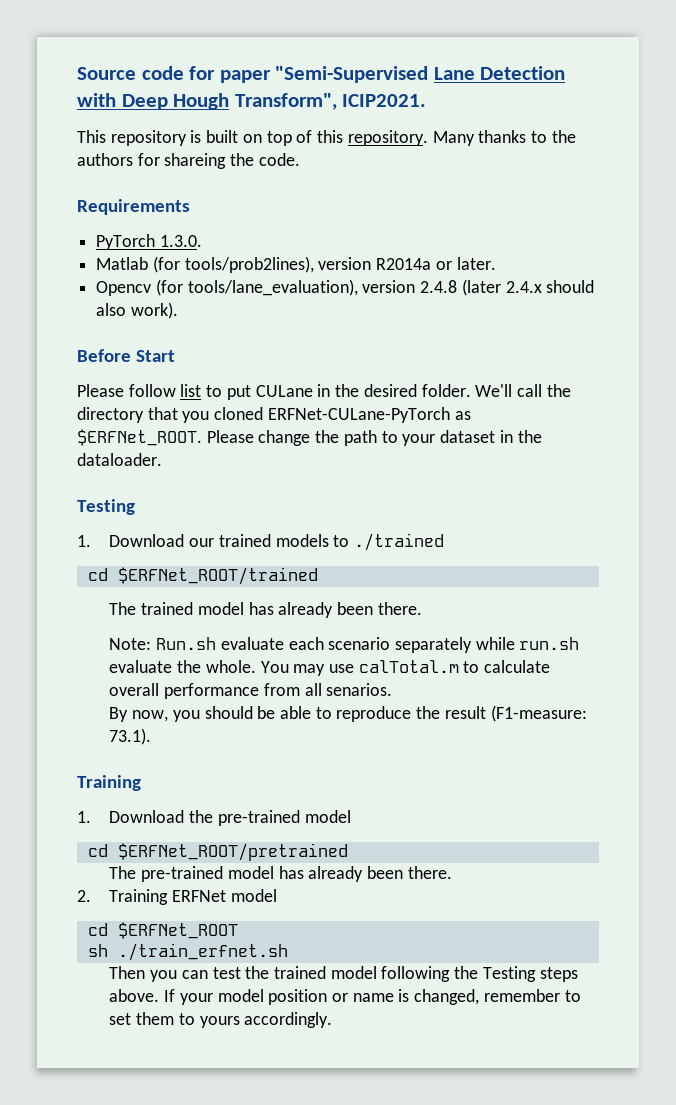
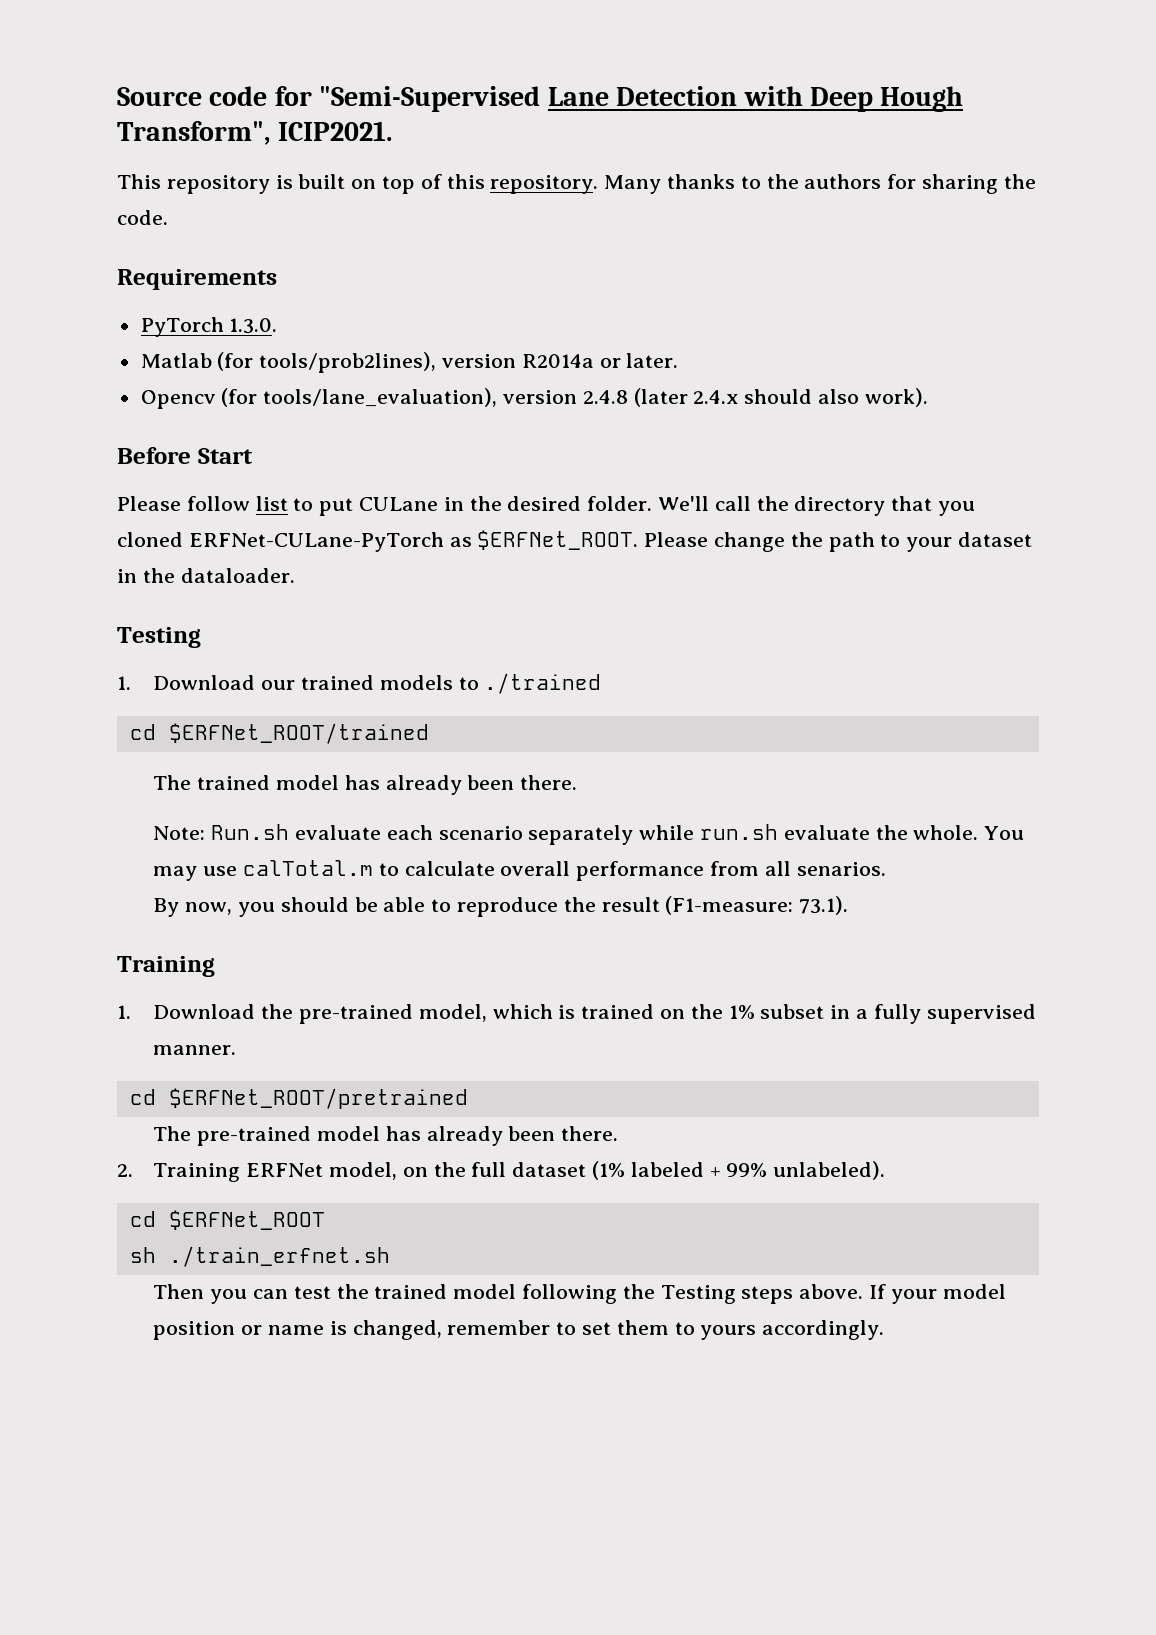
[219,70,271,83] paper -> (312, 96) none
[164,153,227,169] shareing -> [922,174,999,194] sharing
[304,810,351,823] model -> [418,1004,1036,1024] [153,1045,237,1055] model, which is trained on the 1% subset in a fully supervised manner.
[230,889,277,902] model -> [329,1161,886,1180] model, on the full dataset (1% labeled + 99% unlabeled).

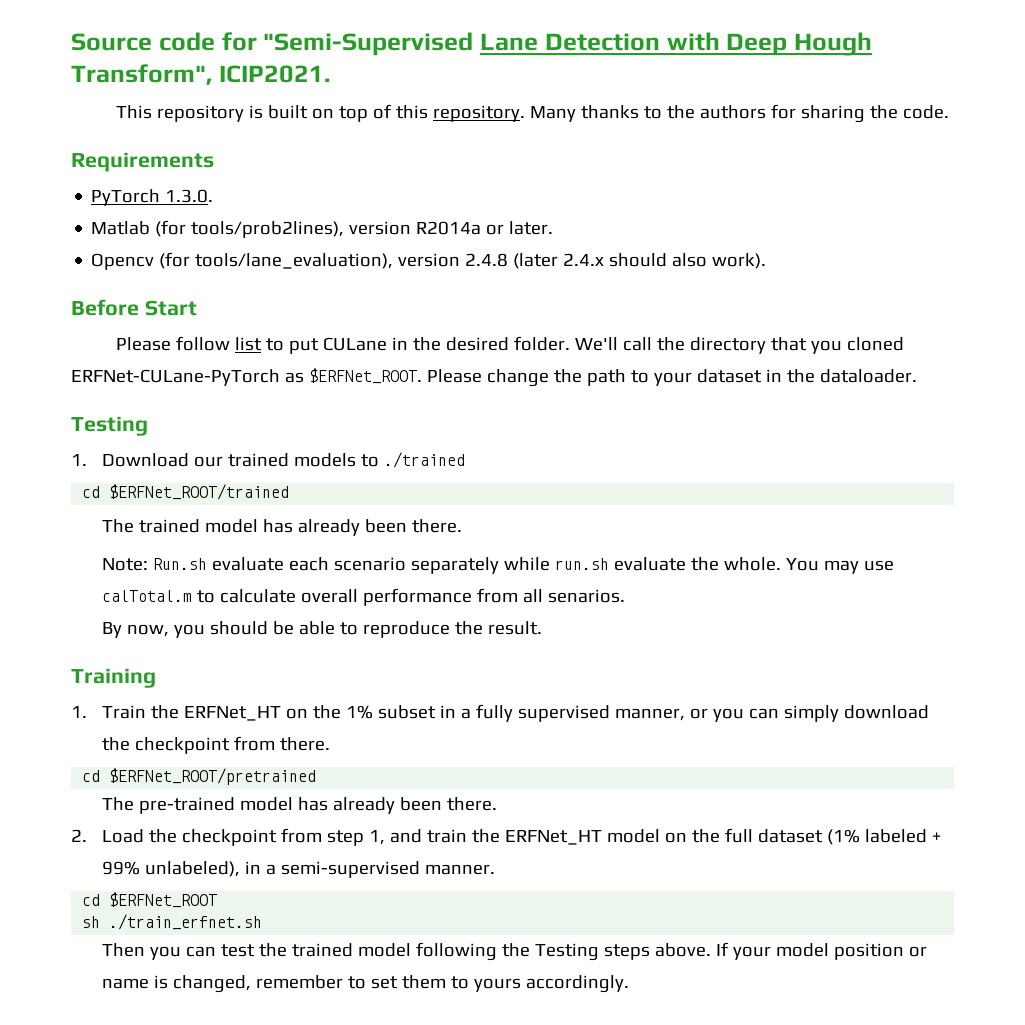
[601,896,849,915] result (F1-measure: 73.1). -> [487,621,542,635] result.
[153,1004,655,1024] Download the pre-trained model, which is trained -> [101,705,281,721] Train the ERFNet_HT
[153,1045,237,1055] manner. -> [614,705,929,722] [101,736,330,754] manner, or you can simply download the checkpoint from there.
[153,1162,398,1182] Training ERFNet model, -> [101,828,660,846] Load the checkpoint from step 1, and train the ERFNet_HT model
[773,1161,886,1180] unlabeled). -> [144,861,495,878] unlabeled), in a semi-supervised manner.

